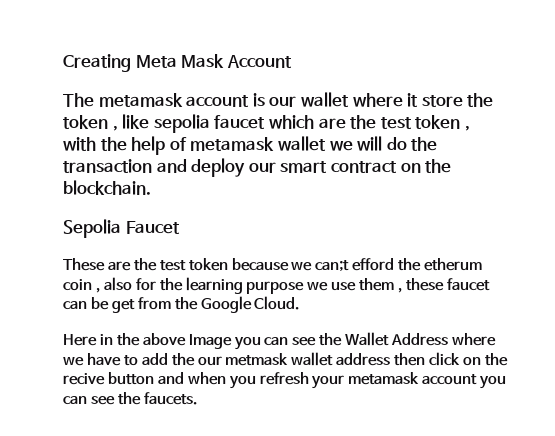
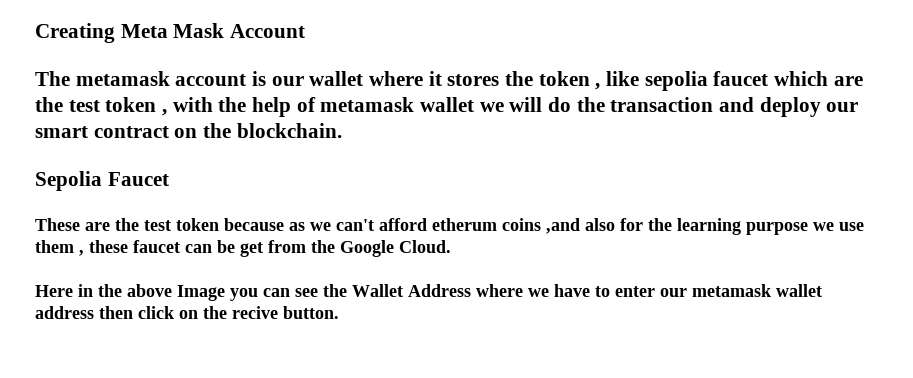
[421,95,463,107] store -> [447,74,500,86] stores
[291,258,483,271] [63,279,100,293] we can;t efford the etherum coin , -> [289,218,580,234] as we can't afford etherum coins ,and
[141,353,289,366] add the our metmask -> [615,284,771,297] enter our metamask
[107,372,507,389] [63,392,197,405] button and when you refresh your metamask account you can see the faucets. -> [283,306,339,319] button.

